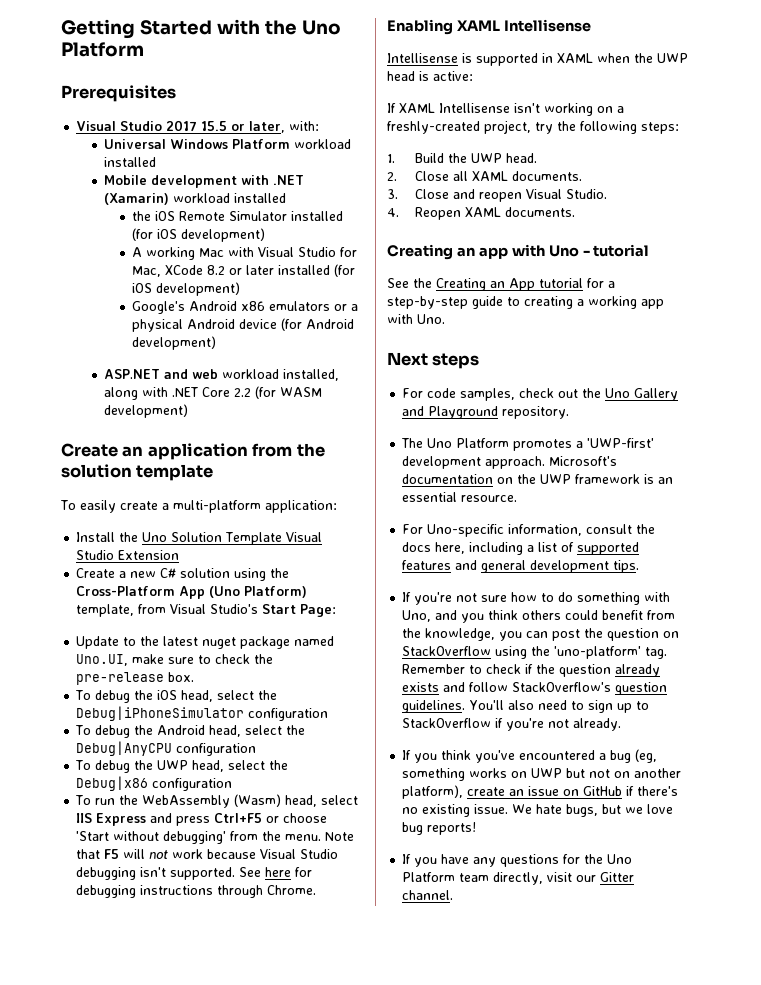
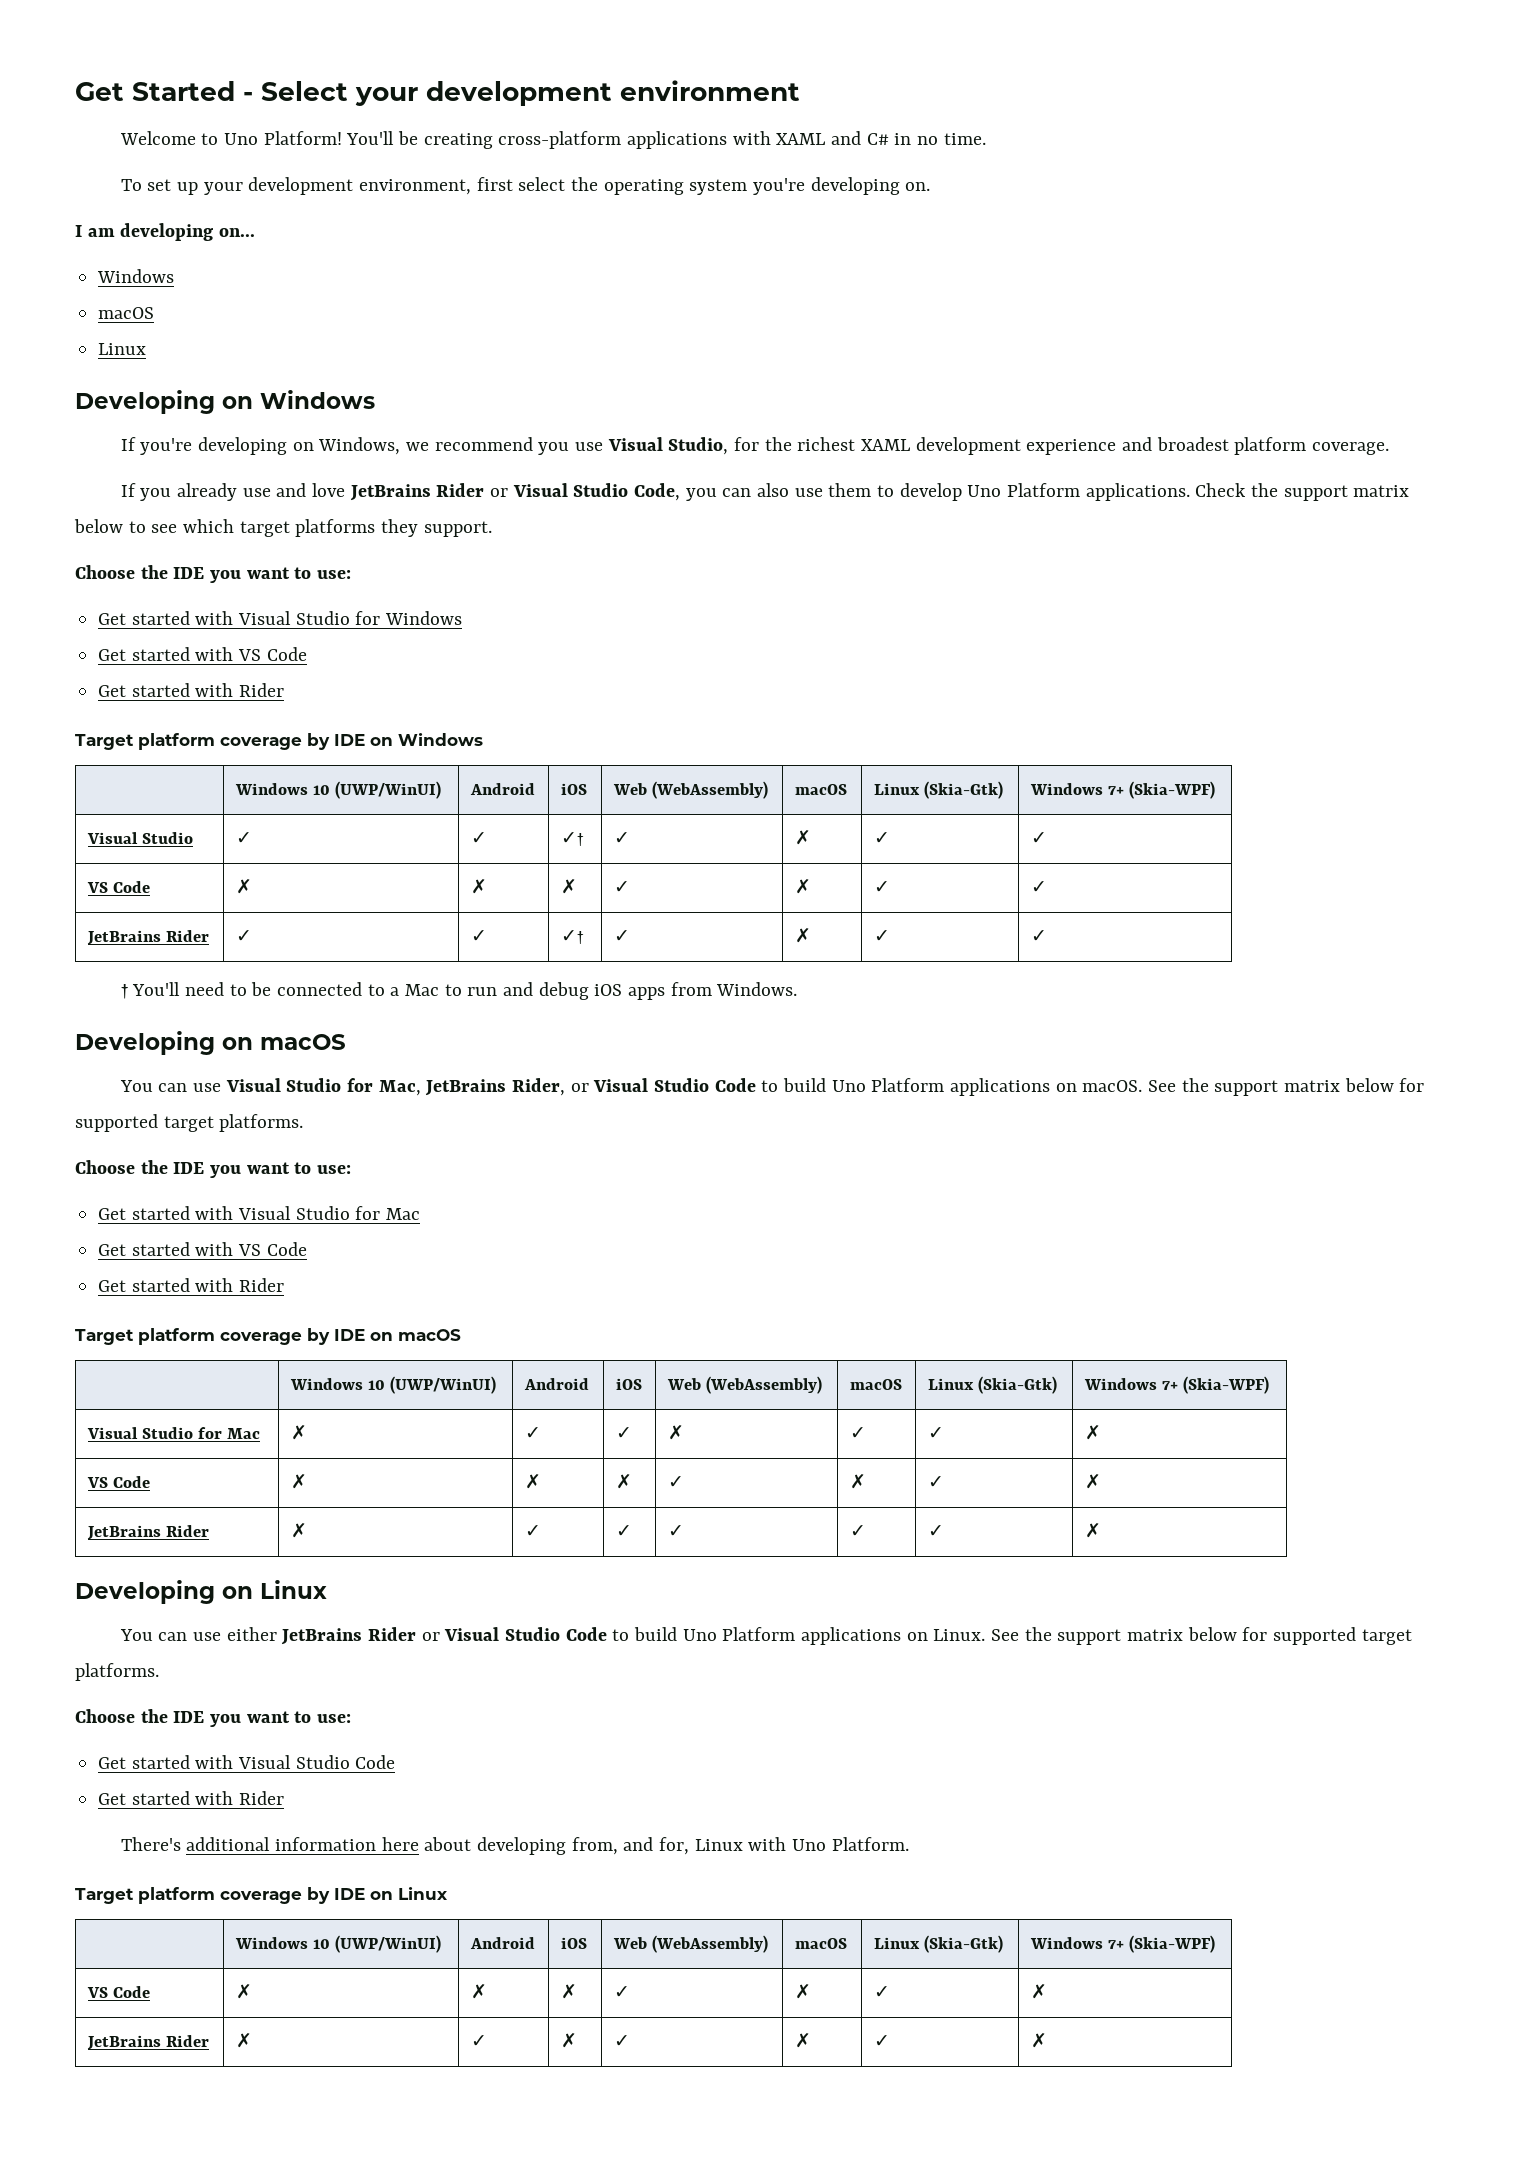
[61,19,341,39] [61,42,144,57] [61,85,176,102] [76,120,320,133] [104,139,352,149] [104,157,157,167] [104,175,305,188] [104,193,287,205] [132,211,344,221] [132,228,266,242] [132,247,358,260] [132,264,356,277] [132,282,241,296] [132,301,359,314] [132,318,355,332] [132,336,217,350] [104,369,340,381] [104,386,323,400] [104,404,189,418] [61,443,325,460] [61,464,214,481] [60,500,337,513] [76,532,323,545] [76,550,180,560] [76,568,290,581] [76,586,308,599] [76,604,337,617] [76,636,335,649] [76,654,274,666] [76,672,195,685] [75,690,278,703] [76,706,329,721] [75,725,306,738] [76,741,257,756] [75,760,289,773] [76,776,233,791] [75,794,359,808] [76,813,328,826] [76,831,355,844] [76,849,339,859] [76,867,313,880] [76,885,317,898] [387,19,591,35] [387,53,688,66] [387,71,473,81] [387,103,624,116] [387,120,679,134] [387,153,537,163] [387,171,582,181] [387,189,607,202] [387,207,575,220] [387,244,650,260] [387,278,615,291] [387,296,664,309] [387,314,445,324] [387,352,480,369] [402,388,679,401] [402,406,570,419] [401,438,655,451] [402,456,618,469] [402,474,674,484] [402,492,518,502] [402,524,656,537] [402,542,640,555] [402,560,640,573] [402,592,671,605] [402,610,676,623] [402,628,680,641] [402,646,668,659] [402,664,661,677] [402,682,668,695] [402,700,650,713] [402,718,622,731] [402,749,658,763] [402,768,682,781] [402,785,679,799] [402,804,674,817] [402,822,477,835] [402,854,633,867] [402,872,635,885] [402,890,454,900] Getting Started with the Uno Platform // Prerequisites // Visual Studio 2017 15.5 or later, with: // Universal Windows Platform workload installed // Mobile development with .NET (Xamarin) workload installed // the iOS Remote Simulator installed (for iOS development) // A working Mac with Visual Studio for Mac, XCode 8.2 or later installed (for iOS development) // Google's Android x86 emulators or a physical Android device (for Android development) // ASP.NET and web workload installed, along with .NET Core 2.2 (for WASM development) // Create an application from the solution template // To easily create a multi-platform application: // Install the Uno Solution Template Visual Studio Extension // Create a new C# solution using the Cross-Platform App (Uno Platform) template, from Visual Studio's Start Page: // Update to the latest nuget package named Uno.UI, make sure to check the pre-release box. // To debug the iOS head, select the Debug|iPhoneSimulator configuration // To debug the Android head, select the Debug|AnyCPU configuration // To debug the UWP head, select the Debug|x86 configuration // To run the WebAssembly (Wasm) head, select IIS Express and press Ctrl+F5 or choose 'Start without debugging' from the menu. Note that F5 will not work because Visual Studio debugging isn't supported. See here for debugging instructions through Chrome. // Enabling XAML Intellisense // Intellisense is supported in XAML when the UWP head is active: // If XAML Intellisense isn't working on a freshly-created project, try the following steps: // 1. Build the UWP head. // 2. Close all XAML documents. // 3. Close and reopen Visual Studio. // 4. Reopen XAML documents. // Creating an app with Uno - tutorial // See the Creating an App tutorial for a step-by-step guide to creating a working app with Uno. // Next steps // For code samples, check out the Uno Gallery and Playground repository. // The Uno Platform promotes a 'UWP-first' development approach. Microsoft's documentation on the UWP framework is an essential resource. // For Uno-specific information, consult the docs here, including a list of supported features and general development tips. // If you're not sure how to do something with Uno, and you think others could benefit from the knowledge, you can post the question on StackOverflow using the 'uno-platform' tag. Remember to check if the question already exists and follow StackOverflow's question guidelines. You'll also need to sign up to StackOverflow if you're not already. // If you think you've encountered a bug (eg, something works on UWP but not on another platform), create an issue on GitHub if there's no existing issue. We hate bugs, but we love bug reports! // If you have any questions for the Uno Platform team directly, visit our Gitter channel. -> [75,80,800,106] [119,131,986,149] [120,177,931,195] [75,223,256,241] [97,269,175,283] [98,307,155,319] [98,343,147,355] [75,390,375,414] [120,437,1390,455] [120,483,1410,501] [74,519,492,537] [75,565,352,583] [98,611,463,625] [98,647,307,661] [98,683,285,697] [75,733,483,750] [234,781,441,799] [469,783,535,795] [560,783,587,795] [612,781,768,799] [794,784,847,795] [873,781,1003,799] [1029,781,1215,799] [86,832,193,844] [235,832,252,844] [470,832,487,844] [560,832,584,846] [613,832,630,844] [794,830,811,845] [873,832,890,844] [1030,832,1047,844] [86,881,150,893] [235,879,252,894] [470,879,487,894] [560,879,577,894] [613,881,630,893] [794,879,811,894] [873,881,890,893] [1030,881,1047,893] [86,930,209,945] [235,930,252,942] [470,930,487,942] [560,930,584,944] [613,930,630,942] [794,928,811,943] [873,930,890,942] [1030,930,1047,942] [120,982,798,1000] [75,1031,346,1055] [119,1078,1425,1096] [75,1114,304,1132] [75,1160,352,1178] [98,1206,421,1220] [98,1242,307,1256] [98,1278,285,1292] [75,1328,461,1345] [289,1376,496,1394] [523,1378,589,1390] [615,1378,642,1390] [666,1376,822,1394] [849,1379,902,1390] [927,1376,1057,1394] [1083,1376,1269,1394] [86,1427,261,1439] [290,1425,307,1440] [524,1427,541,1439] [615,1427,632,1439] [667,1425,684,1440] [849,1427,866,1439] [927,1427,944,1439] [1084,1425,1101,1440] [86,1476,150,1488] [290,1474,307,1489] [524,1474,541,1489] [615,1474,632,1489] [667,1476,684,1488] [849,1474,866,1489] [927,1476,944,1488] [1084,1474,1101,1489] [86,1525,209,1540] [290,1523,307,1538] [524,1525,541,1537] [615,1525,632,1537] [667,1525,684,1537] [849,1525,866,1537] [927,1525,944,1537] [1084,1523,1101,1538] [75,1580,327,1604] [119,1627,1412,1645] [75,1663,159,1681] [75,1709,352,1727] [98,1755,396,1769] [98,1791,285,1805] [120,1837,909,1855] [75,1887,448,1904] [234,1935,441,1953] [469,1937,535,1949] [560,1937,587,1949] [612,1935,768,1953] [794,1938,847,1949] [873,1935,1003,1953] [1029,1935,1215,1953] [86,1986,150,1998] [235,1984,252,1999] [470,1984,487,1999] [560,1984,577,1999] [613,1986,630,1998] [794,1984,811,1999] [873,1986,890,1998] [1030,1984,1047,1999] [86,2035,209,2050] [235,2033,252,2048] [470,2035,487,2047] [560,2033,577,2048] [613,2035,630,2047] [794,2033,811,2048] [873,2035,890,2047] [1030,2033,1047,2048] Get Started - Select your development environment // Welcome to Uno Platform! You'll be creating cross-platform applications with XAML and C# in no time. // To set up your development environment, first select the operating system you're developing on. // I am developing on... // Windows // macOS // Linux // Developing on Windows // If you're developing on Windows, we recommend you use Visual Studio, for the richest XAML development experience and broadest platform coverage. // If you already use and love JetBrains Rider or Visual Studio Code, you can also use them to develop Uno Platform applications. Check the support matrix below to see which target platforms they support. // Choose the IDE you want to use: // Get started with Visual Studio for Windows // Get started with VS Code // Get started with Rider // Target platform coverage by IDE on Windows // | Windows 10 (UWP/WinUI) | Android | iOS | Web (WebAssembly) | macOS | Linux (Skia-Gtk) | Windows 7+ (Skia-WPF) // Visual Studio | ✓ | ✓ | ✓† | ✓ | ✗ | ✓ | ✓ // VS Code | ✗ | ✗ | ✗ | ✓ | ✗ | ✓ | ✓ // JetBrains Rider | ✓ | ✓ | ✓† | ✓ | ✗ | ✓ | ✓ // † You'll need to be connected to a Mac to run and debug iOS apps from Windows. // Developing on macOS // You can use Visual Studio for Mac, JetBrains Rider, or Visual Studio Code to build Uno Platform applications on macOS. See the support matrix below for supported target platforms. // Choose the IDE you want to use: // Get started with Visual Studio for Mac // Get started with VS Code // Get started with Rider // Target platform coverage by IDE on macOS // | Windows 10 (UWP/WinUI) | Android | iOS | Web (WebAssembly) | macOS | Linux (Skia-Gtk) | Windows 7+ (Skia-WPF) // Visual Studio for Mac | ✗ | ✓ | ✓ | ✗ | ✓ | ✓ | ✗ // VS Code | ✗ | ✗ | ✗ | ✓ | ✗ | ✓ | ✗ // JetBrains Rider | ✗ | ✓ | ✓ | ✓ | ✓ | ✓ | ✗ // Developing on Linux // You can use either JetBrains Rider or Visual Studio Code to build Uno Platform applications on Linux. See the support matrix below for supported target platforms. // Choose the IDE you want to use: // Get started with Visual Studio Code // Get started with Rider // There's additional information here about developing from, and for, Linux with Uno Platform. // Target platform coverage by IDE on Linux // | Windows 10 (UWP/WinUI) | Android | iOS | Web (WebAssembly) | macOS | Linux (Skia-Gtk) | Windows 7+ (Skia-WPF) // VS Code | ✗ | ✗ | ✗ | ✓ | ✗ | ✓ | ✗ // JetBrains Rider | ✗ | ✓ | ✗ | ✓ | ✗ | ✓ | ✗

